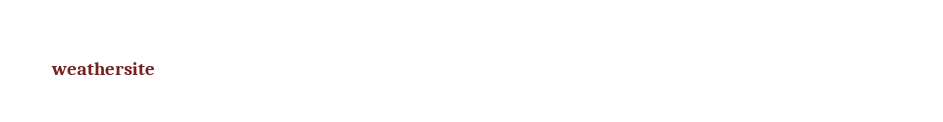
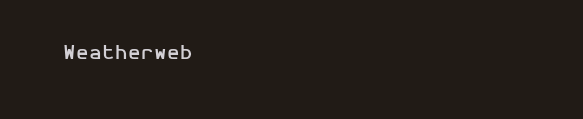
[51,62,155,75] weathersite -> [63,45,193,59] Weatherweb

